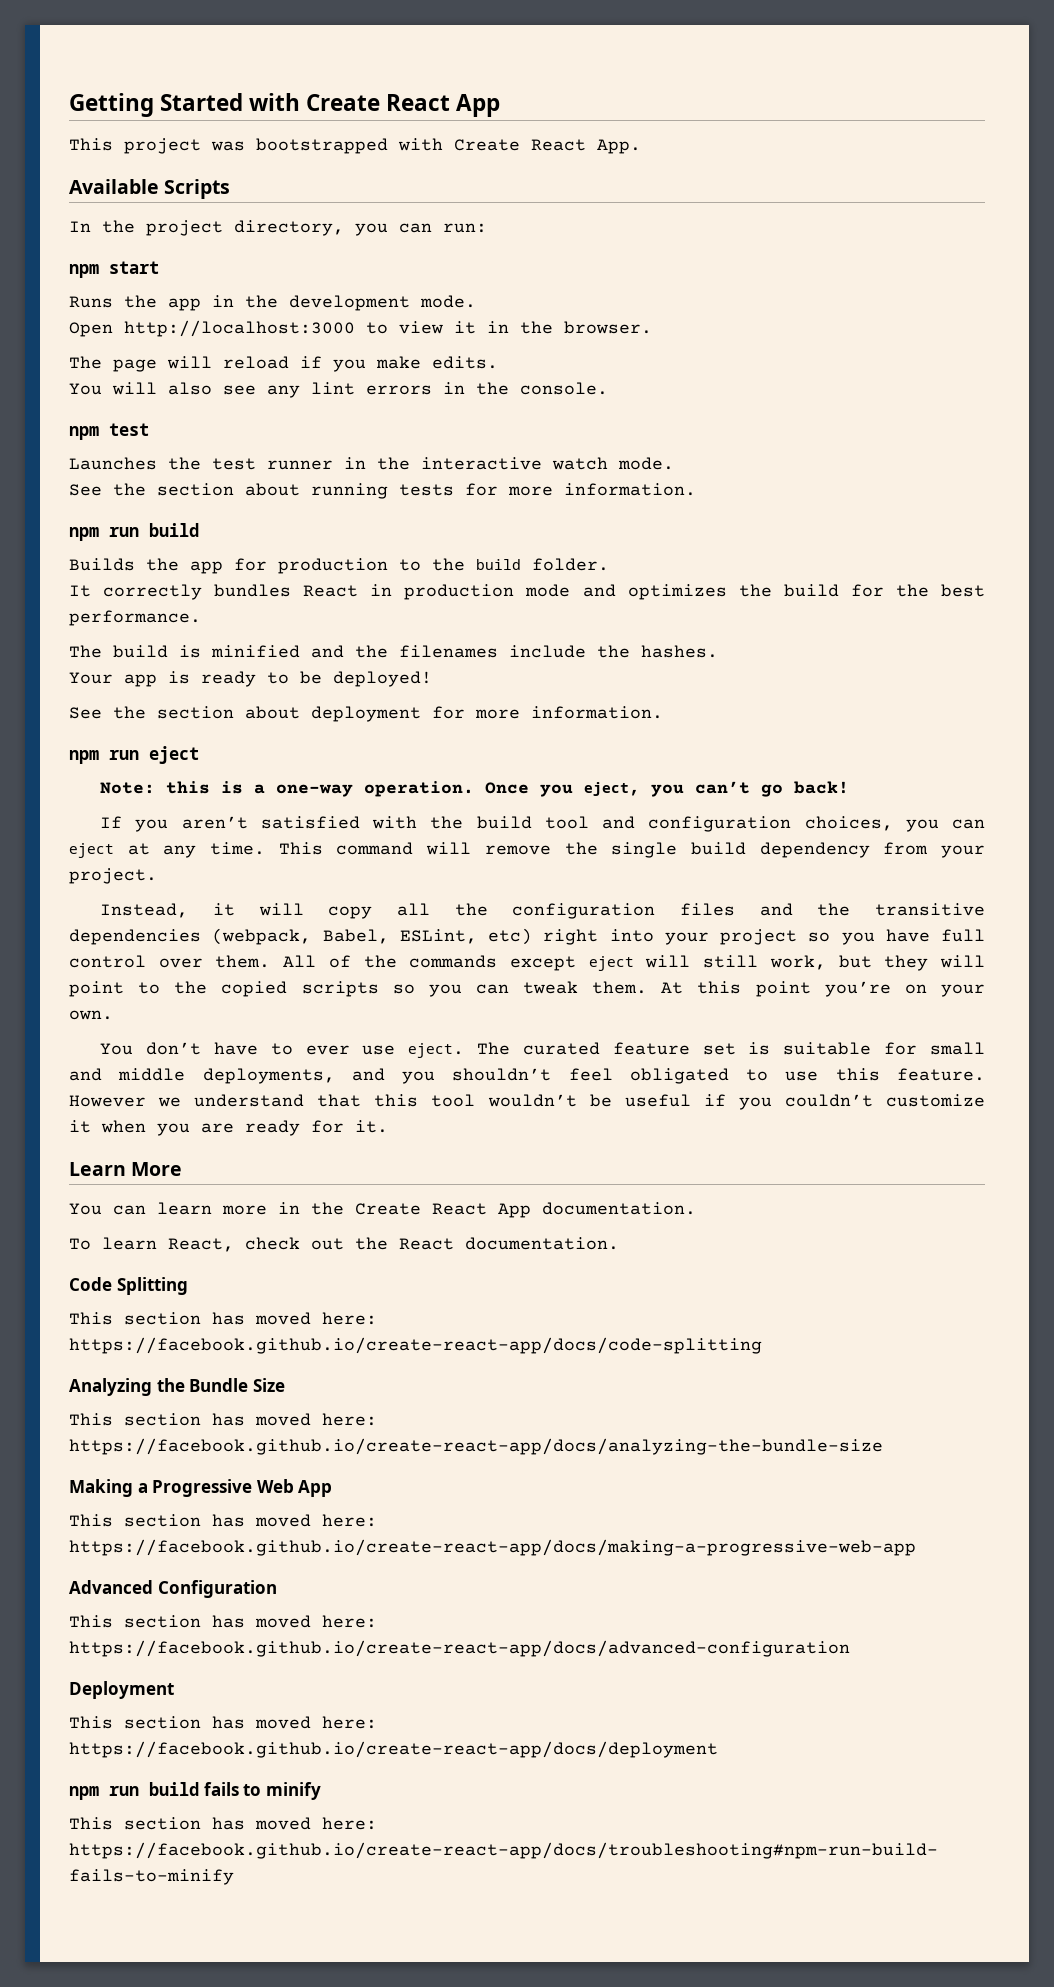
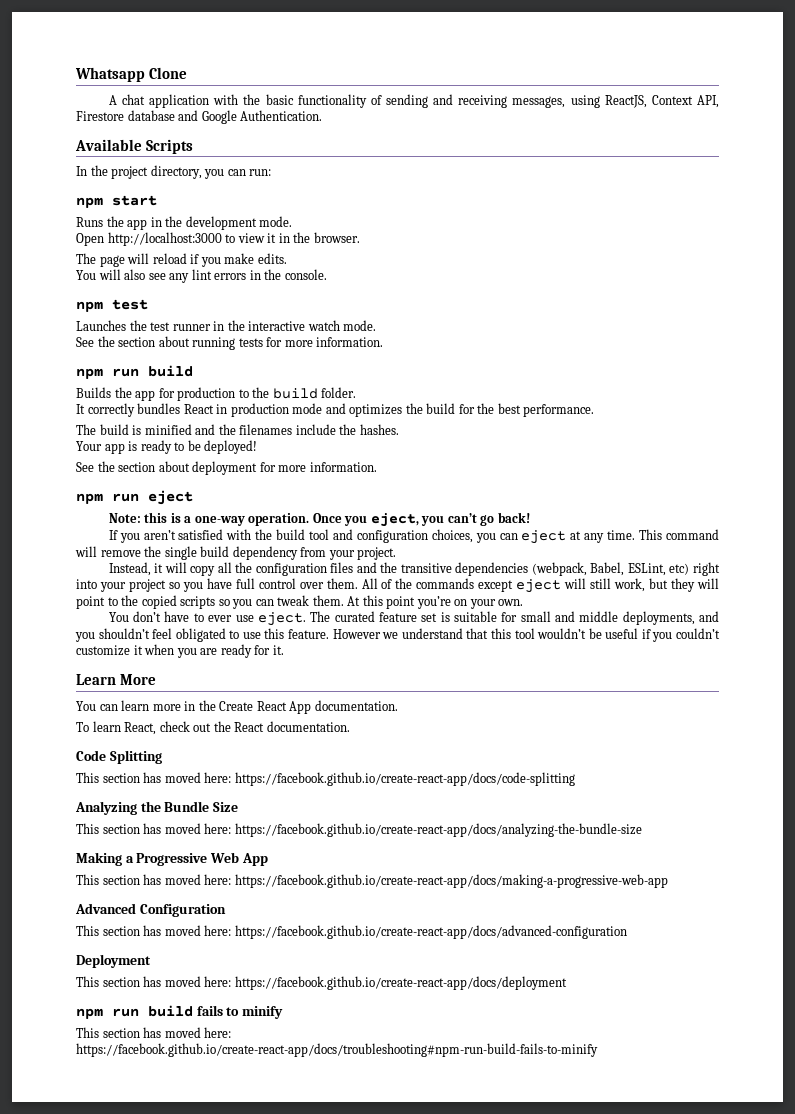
[69,93,501,117] [69,138,641,154] Getting Started with Create React App // This project was bootstrapped with Create React App. -> [75,67,188,82] [108,94,720,108] [76,110,323,124] Whatsapp Clone // A chat application with the basic functionality of sending and receiving messages, using ReactJS, Context API, Firestore database and Google Authentication.

